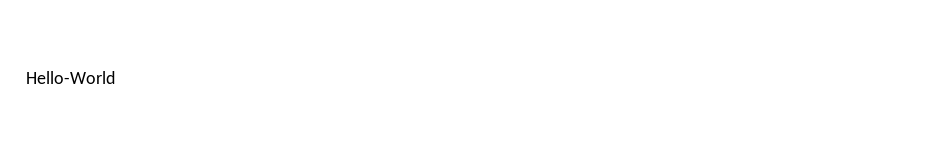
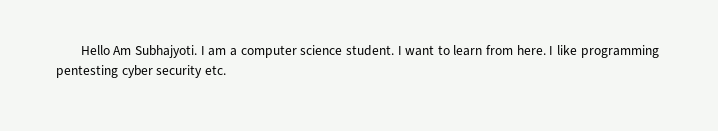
[26,71,115,84] Hello-World -> [80,45,659,58] [56,65,226,78] Hello Am Subhajyoti. I am a computer science student. I want to learn from here. I like programming pentesting cyber security etc.

